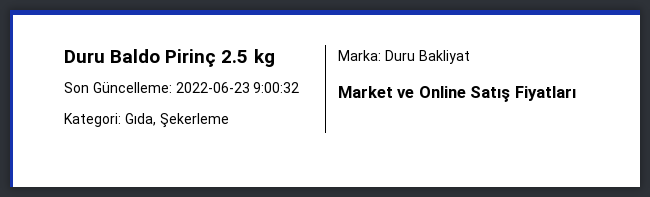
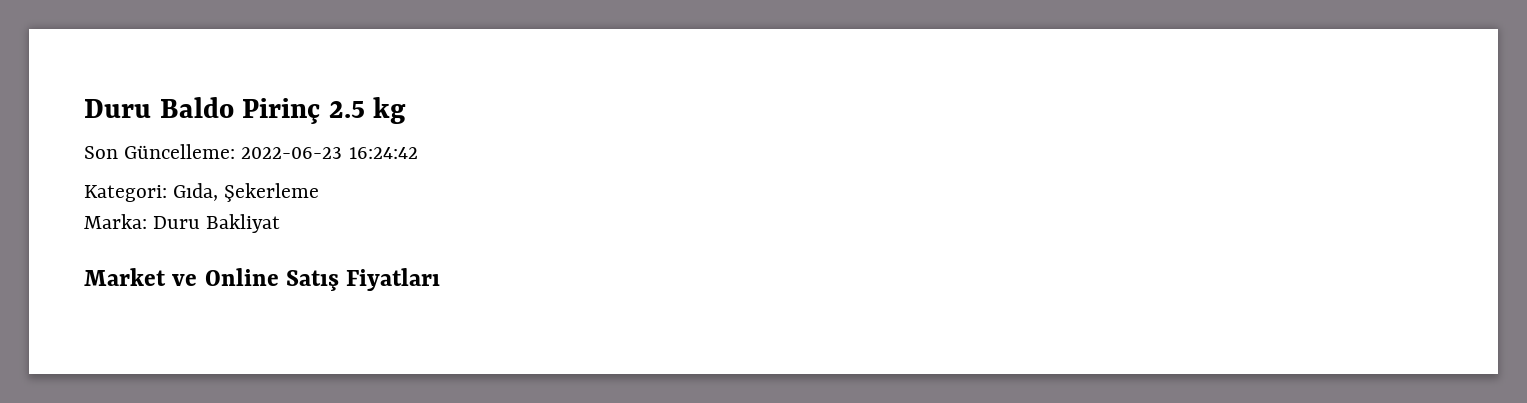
[253,82,300,93] 9:00:32 -> [348,147,418,159] 16:24:42

